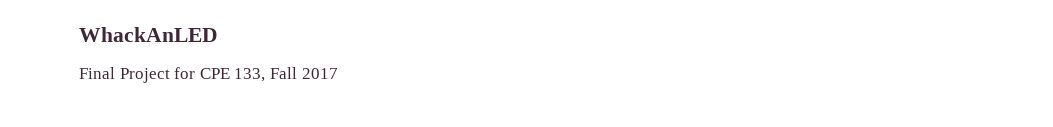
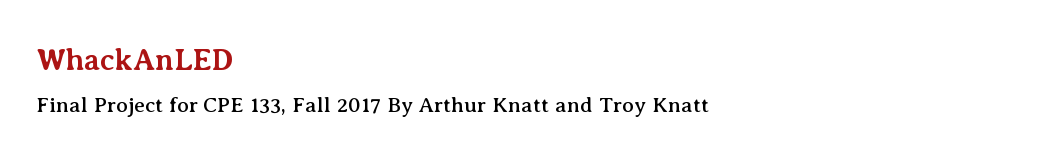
(338, 73) none -> [386,97,709,117] By Arthur Knatt and Troy Knatt

